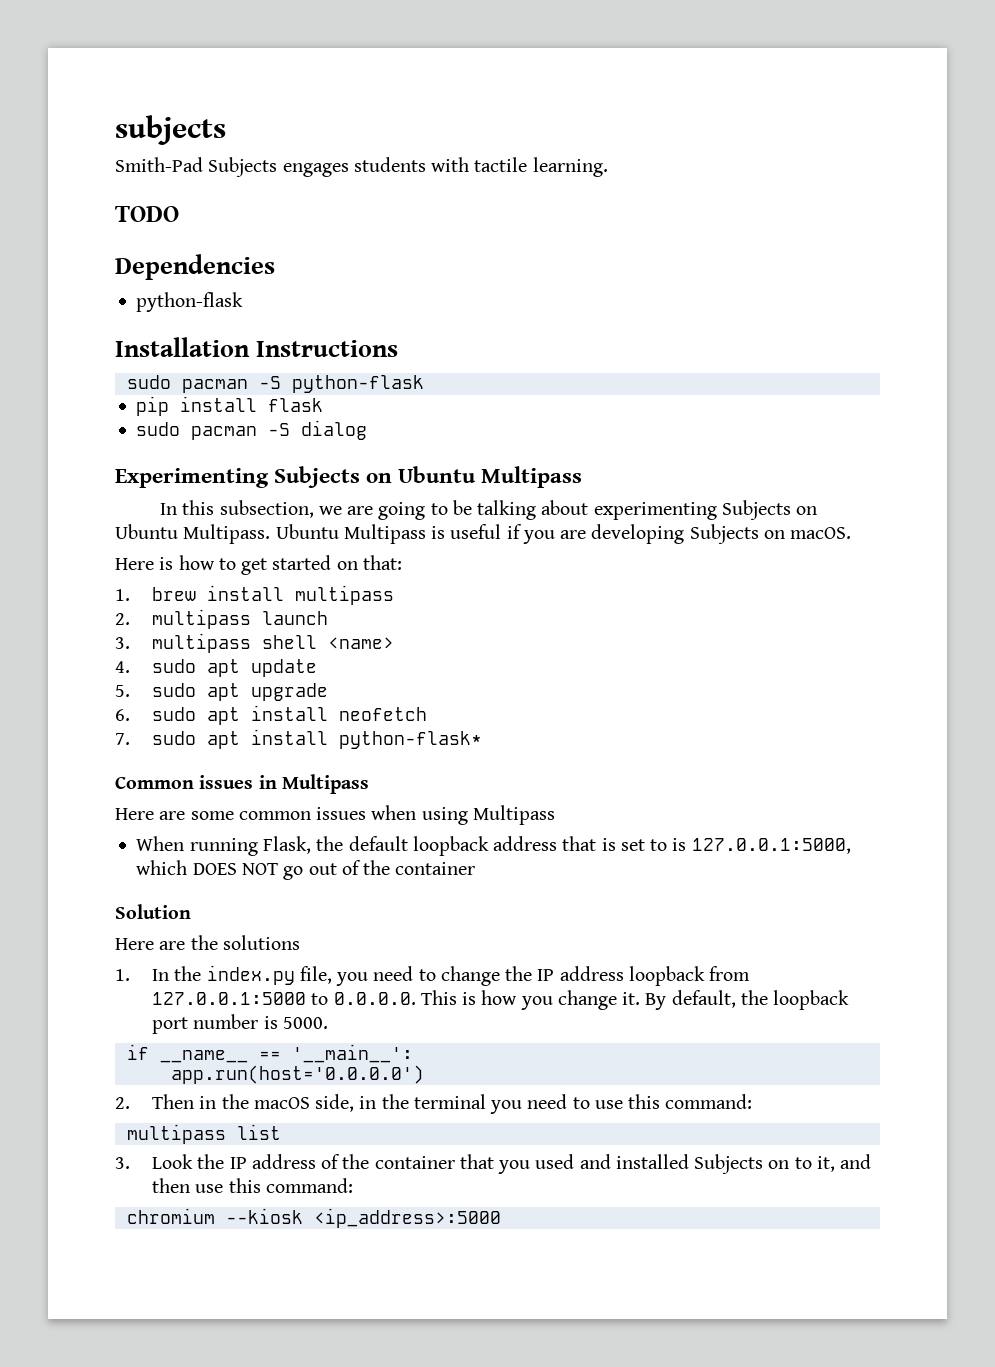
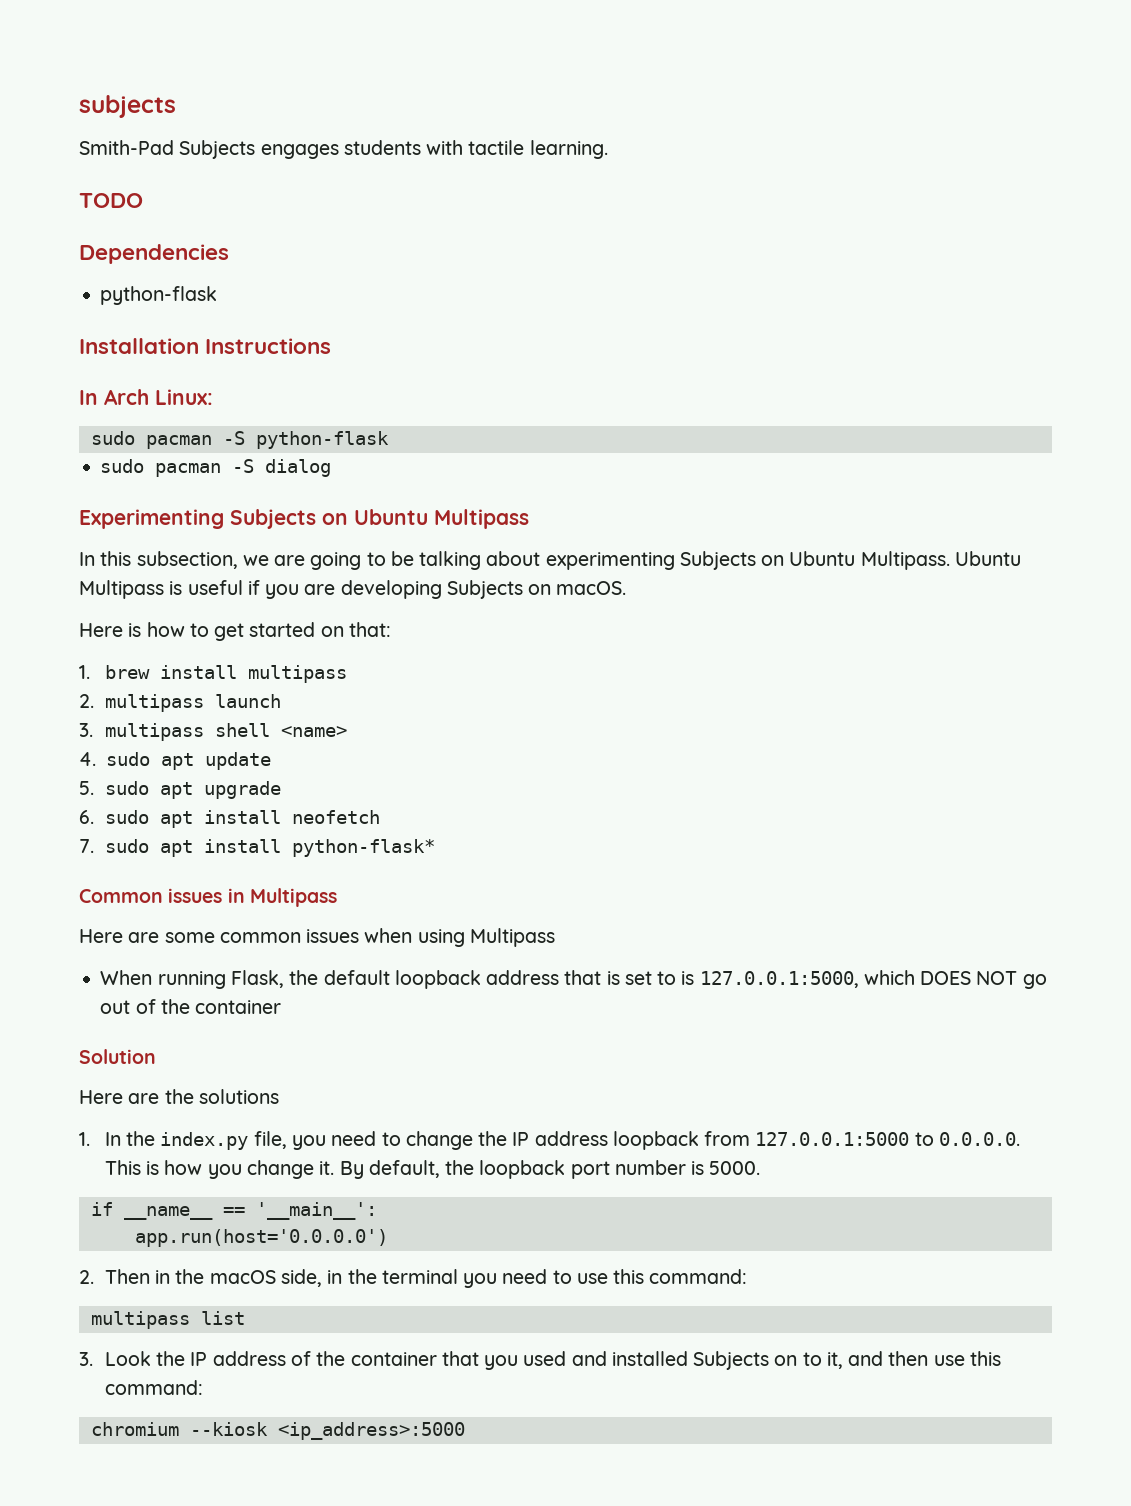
(399, 348) none -> [79,389,213,405] // In Arch Linux:
[136,396,324,416] // pip install flask -> (389, 440) none

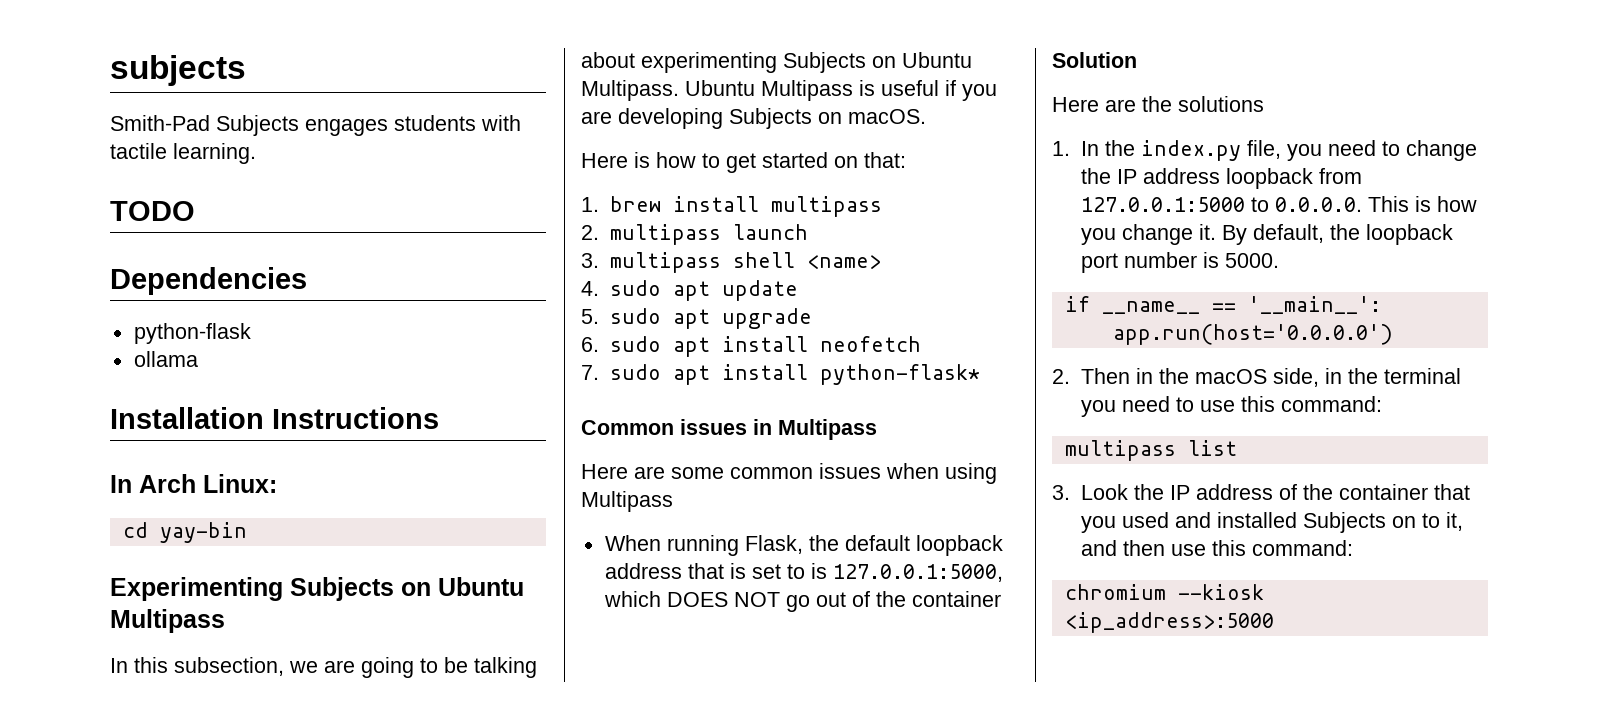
(218, 295) none -> [133,351,198,367] // ollama
[90,431,389,449] [100,459,332,477] sudo pacman -S python-flask // sudo pacman -S dialog -> [122,522,247,543] cd yay-bin

